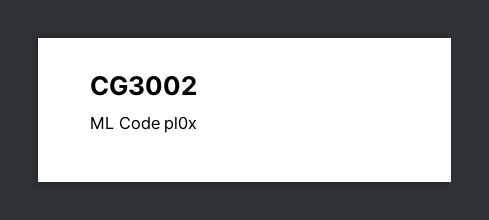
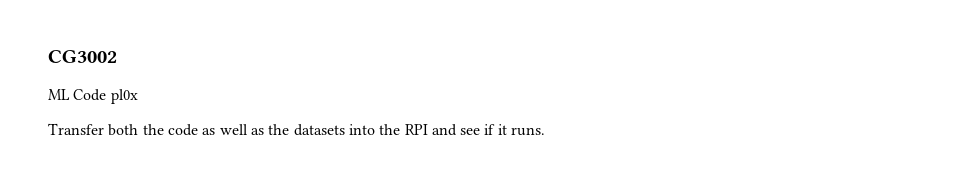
(198, 124) none -> [48,123,546,136] // Transfer both the code as well as the datasets into the RPI and see if it runs.

